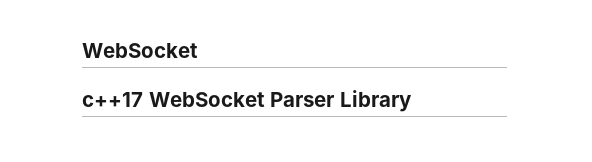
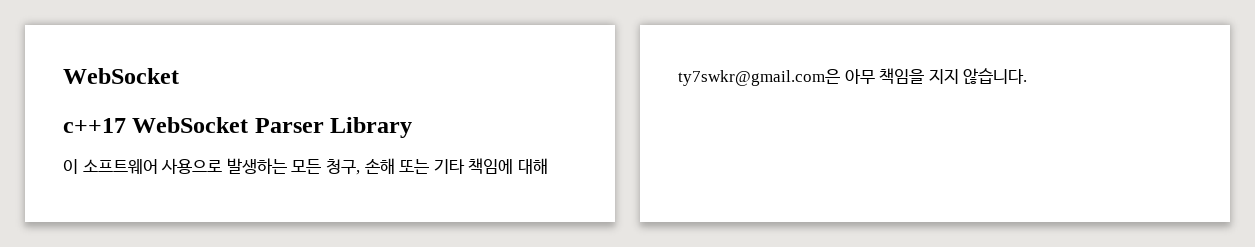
(412, 101) none -> [63,158,548,175] [678,68,1028,86] // 이 소프트웨어 사용으로 발생하는 모든 청구, 손해 또는 기타 책임에 대해 ty7swkr@gmail.com은 아무 책임을 지지 않습니다.

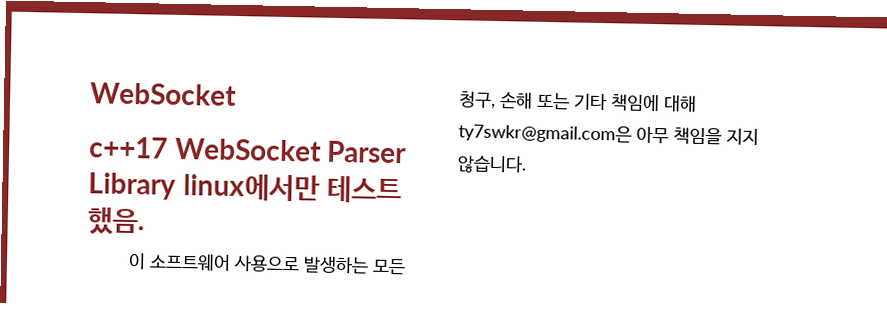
(413, 127) none -> [182,172,403,204] [87,207,146,236] linux에서만 테스트 했음.

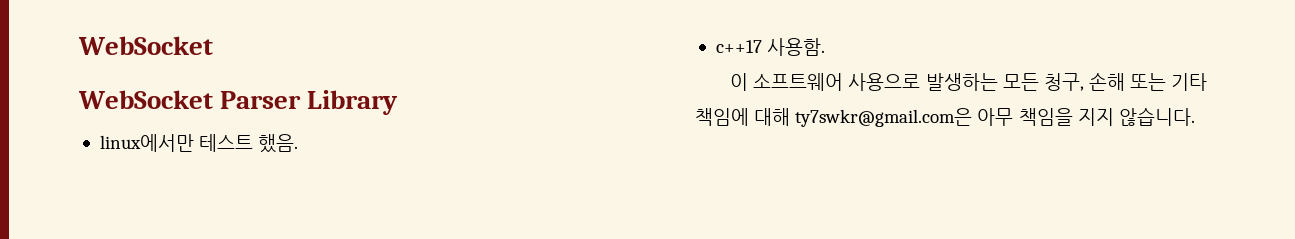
[88,136,168,159] c++17 -> (213, 45) none
(176, 186) none -> (399, 102) //
(146, 221) none -> [715,38,826,56] // c++17 사용함.

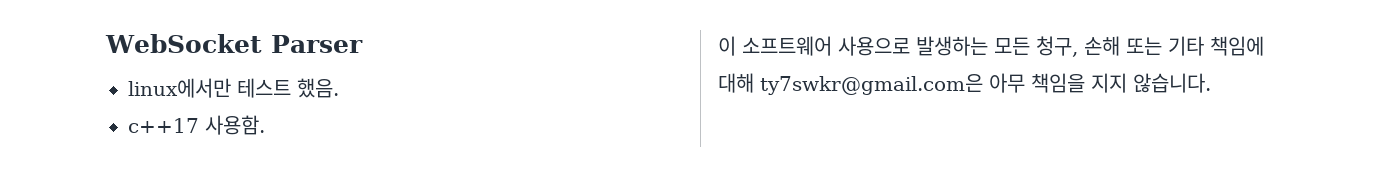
[78,36,213,55] [78,90,213,109] WebSocket // WebSocket -> [105,34,262,53] WebSocket
[307,90,399,115] Library -> (363, 44) none

